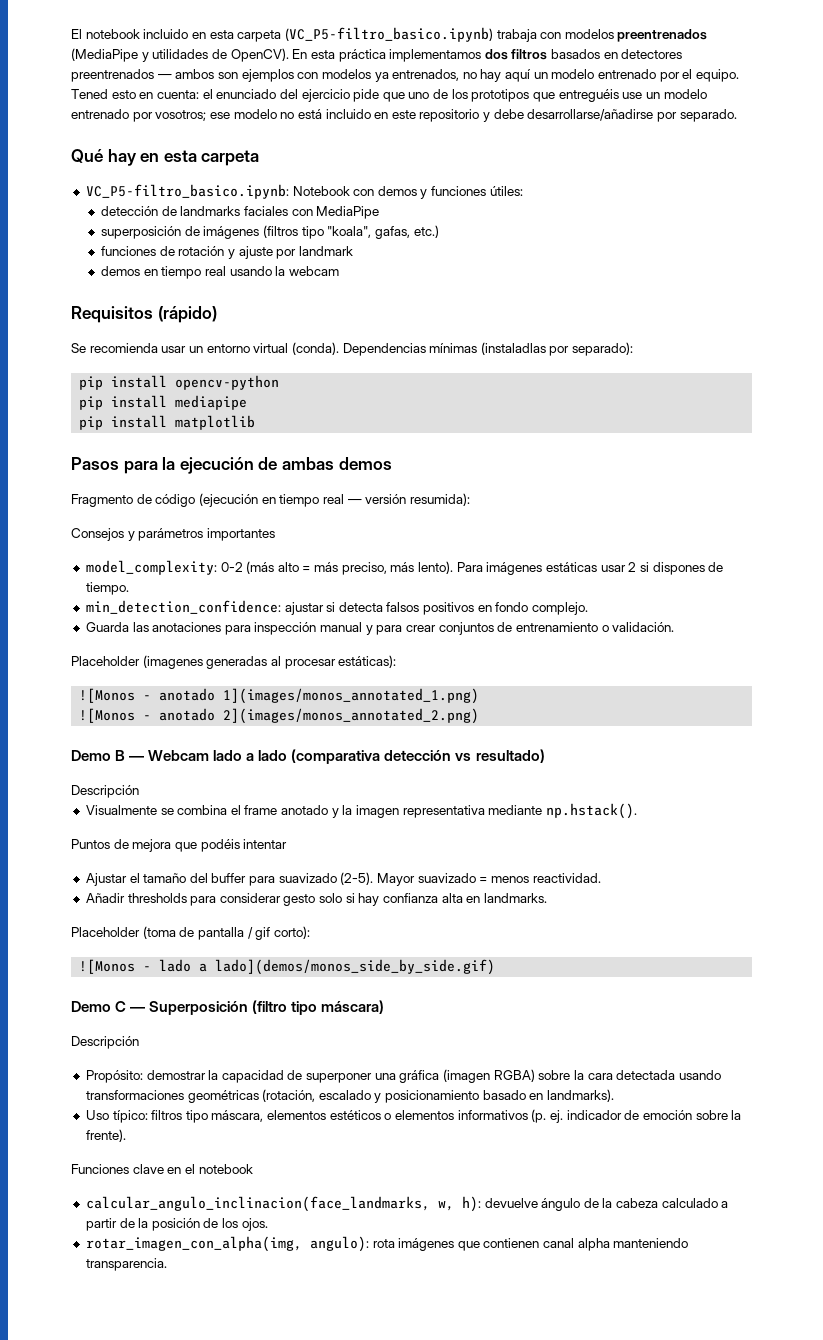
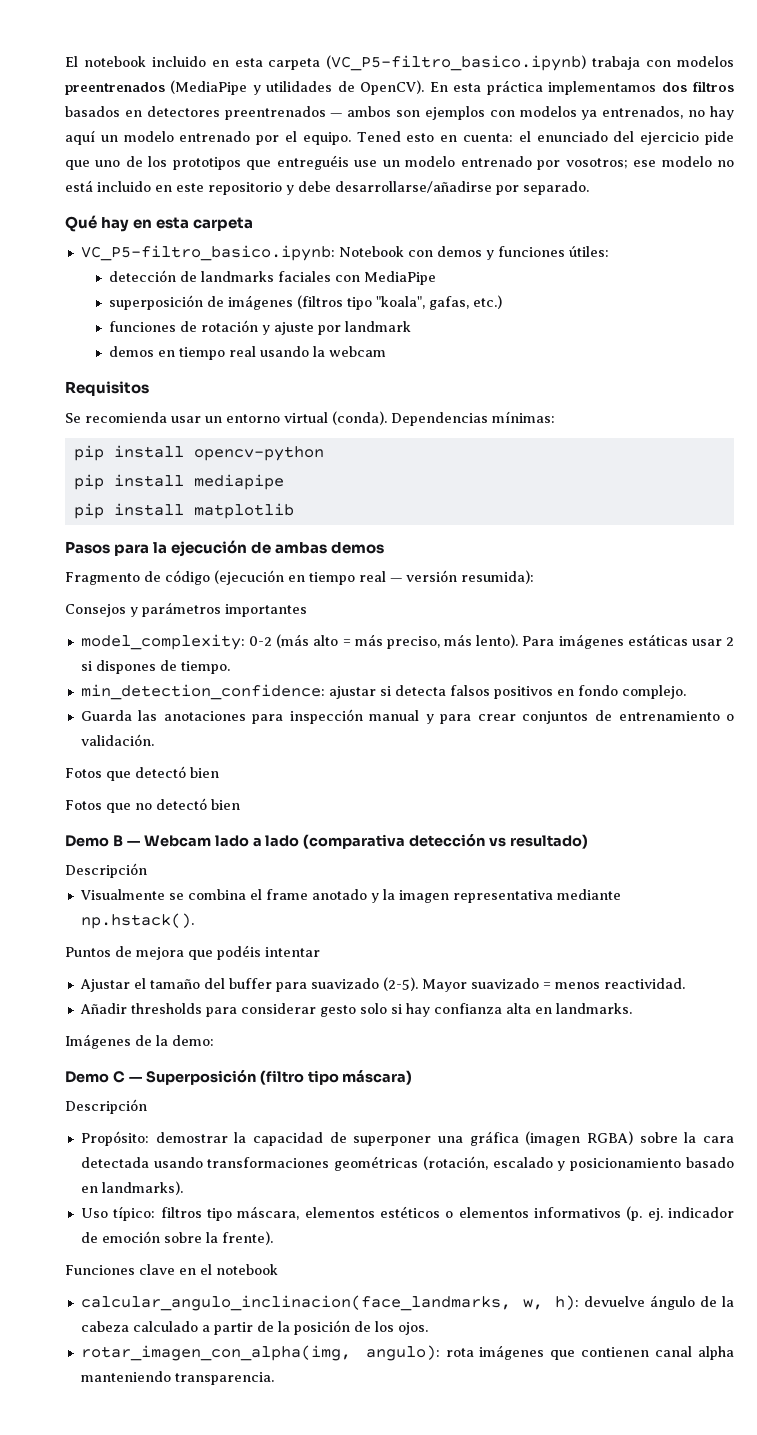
[157,306,217,323] (rápido) -> (149, 388) none
[429,342,634,356] mínimas (instaladlas por separado): -> [492,411,555,423] mínimas:
[71,655,397,669] [79,688,480,704] [79,708,480,724] Placeholder (imagenes generadas al procesar estáticas): // ![Monos - anotado 1](images/monos_annotated_1.png) // ![Monos - anotado 2](images/monos_annotated_2.png) -> [65,766,219,781] [65,798,240,813] Fotos que detectó bien // Fotos que no detectó bien
[71,926,310,940] [79,959,496,975] Placeholder (toma de pantalla / gif corto): // ![Monos - lado a lado](demos/monos_side_by_side.gif) -> [65,1034,214,1049] Imágenes de la demo:

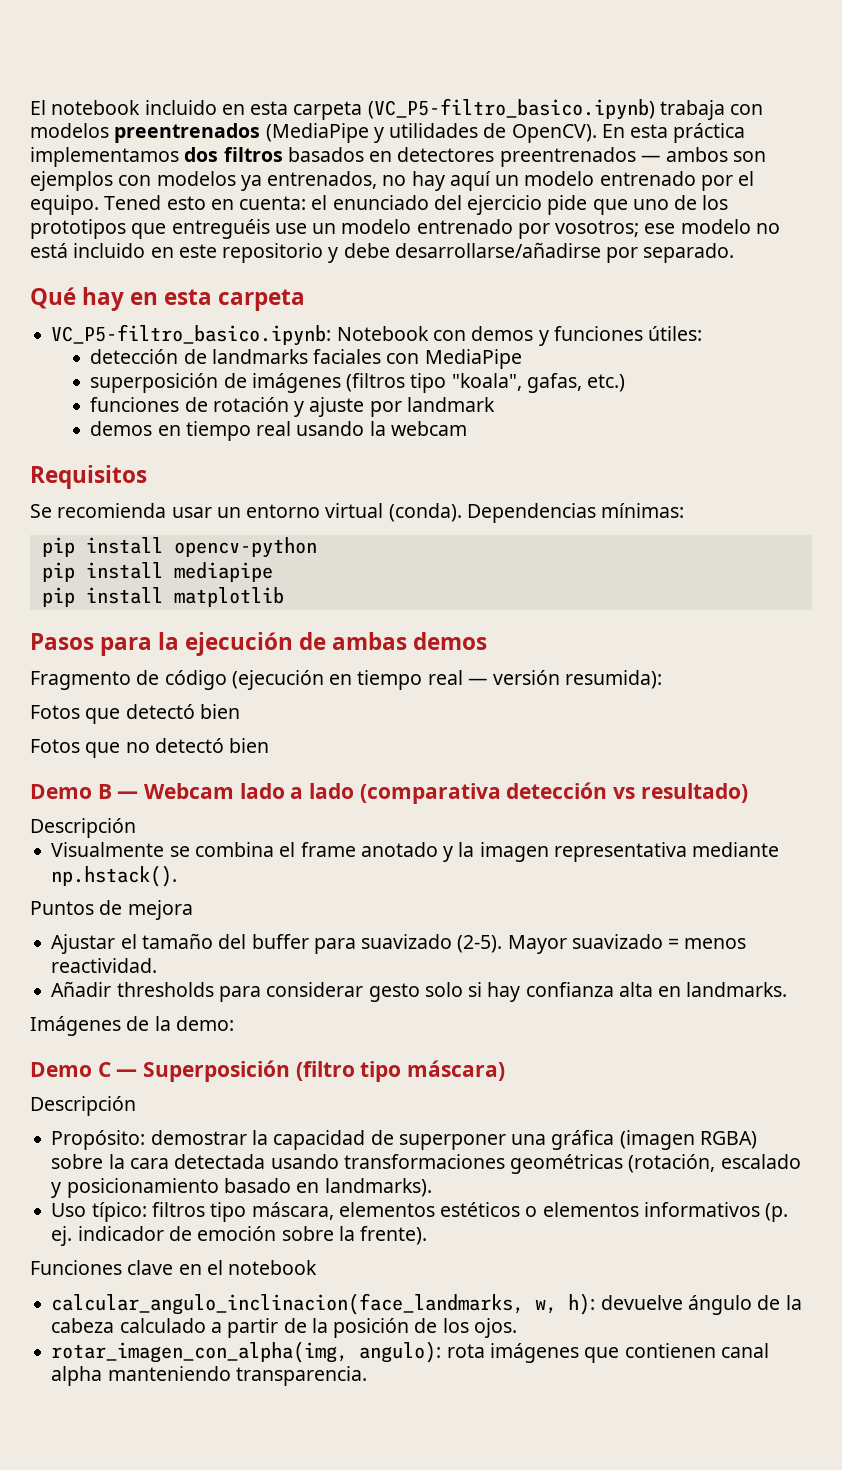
[65,602,307,617] [80,634,734,650] [80,660,230,674] [80,684,686,700] [80,709,734,724] [80,734,154,746] // Consejos y parámetros importantes // model_complexity: 0-2 (más alto = más preciso, más lento). Para imágenes estáticas usar 2 si dispones de tiempo. // min_detection_confidence: ajustar si detecta falsos positivos en fondo complejo. // Guarda las anotaciones para inspección manual y para crear conjuntos de entrenamiento o validación. -> (663, 679) none
[188,945,320,960] que podéis intentar -> (193, 910) none

